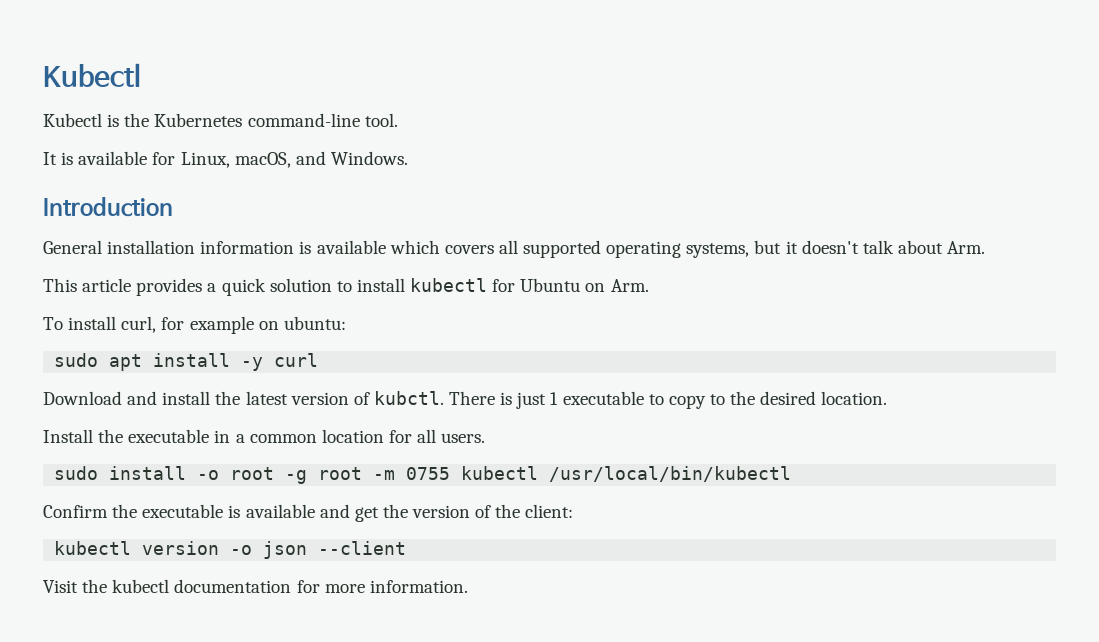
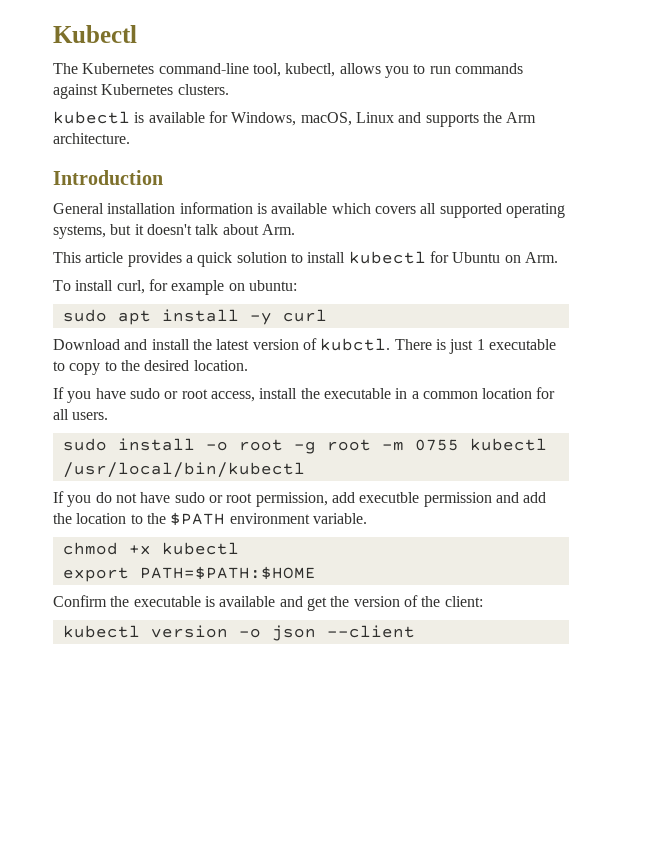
[43,113,398,127] [43,151,408,168] Kubectl is the Kubernetes command-line tool. // It is available for Linux, macOS, and Windows. -> [53,63,523,78] [53,84,229,99] [53,111,537,127] [53,133,130,144] The Kubernetes command-line tool, kubectl, allows you to run commands against Kubernetes clusters. // kubectl is available for Windows, macOS, Linux and supports the Arm architecture.
[43,429,93,443] Install -> [53,387,298,403] If you have sudo or root access, install
(792, 474) none -> [53,491,547,507] [53,512,367,526] [62,542,239,555] [62,566,316,582] // If you do not have sudo or root permission, add executble permission and add the location to the $PATH environment variable. // chmod +x kubectl // export PATH=$PATH:$HOME
[43,579,468,593] // Visit the kubectl documentation for more information. -> (415, 631) none

